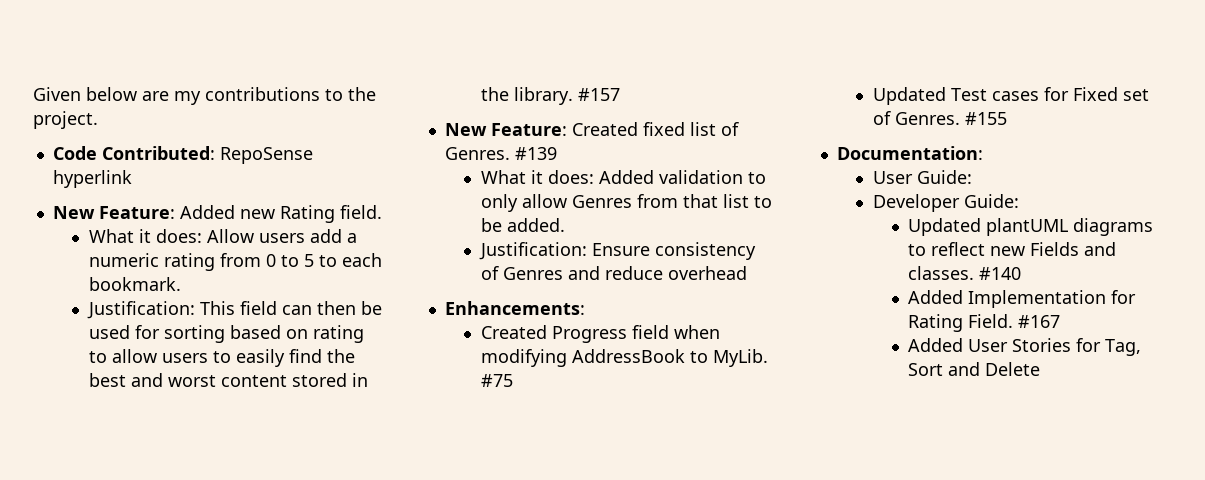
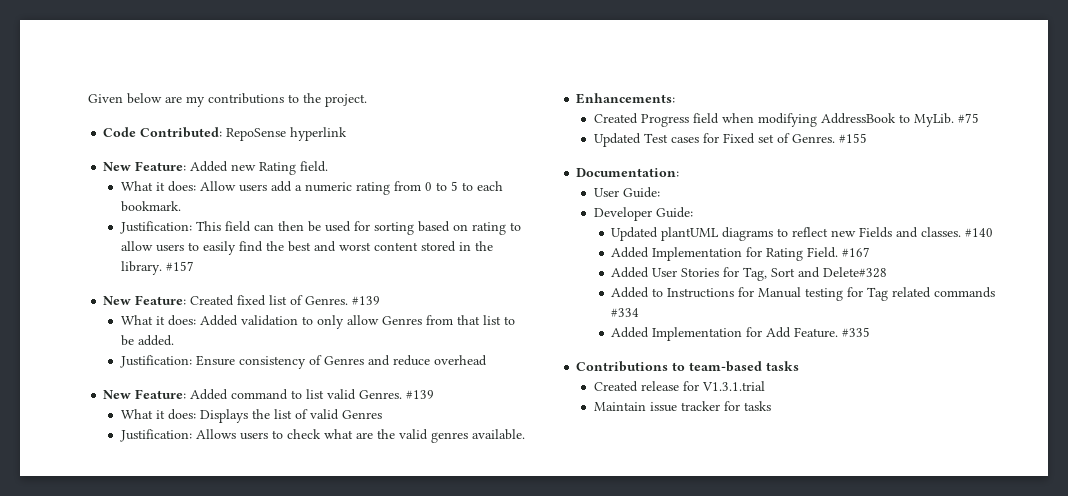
(747, 273) none -> [103,389,435,400] [120,409,382,423] [119,429,525,443] // New Feature: Added command to list valid Genres. #139 // What it does: Displays the list of valid Genres // Justification: Allows users to check what are the valid genres available.
[985,362,1041,376] Delete -> [823,267,888,278] [611,287,996,301] [611,308,640,317] [611,327,871,341] [576,361,800,372] [593,381,765,392] [593,401,771,412] Delete#328 // Added to Instructions for Manual testing for Tag related commands #334 // Added Implementation for Add Feature. #335 // Contributions to team-based tasks // Created release for V1.3.1.trial // Maintain issue tracker for tasks

